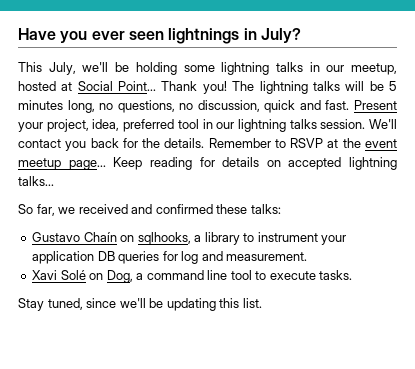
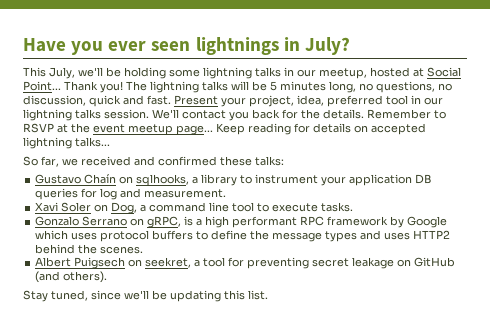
[60,270,86,280] Solé -> [61,202,92,212] Soler
(353, 275) none -> [35,216,448,228] [35,230,451,242] [35,244,144,254] [35,257,456,269] [35,271,108,283] // Gonzalo Serrano on gRPC, is a high performant RPC framework by Google which uses protocol buffers to define the message types and uses HTTP2 behind the scenes. // Albert Puigsech on seekret, a tool for preventing secret leakage on GitHub (and others).

